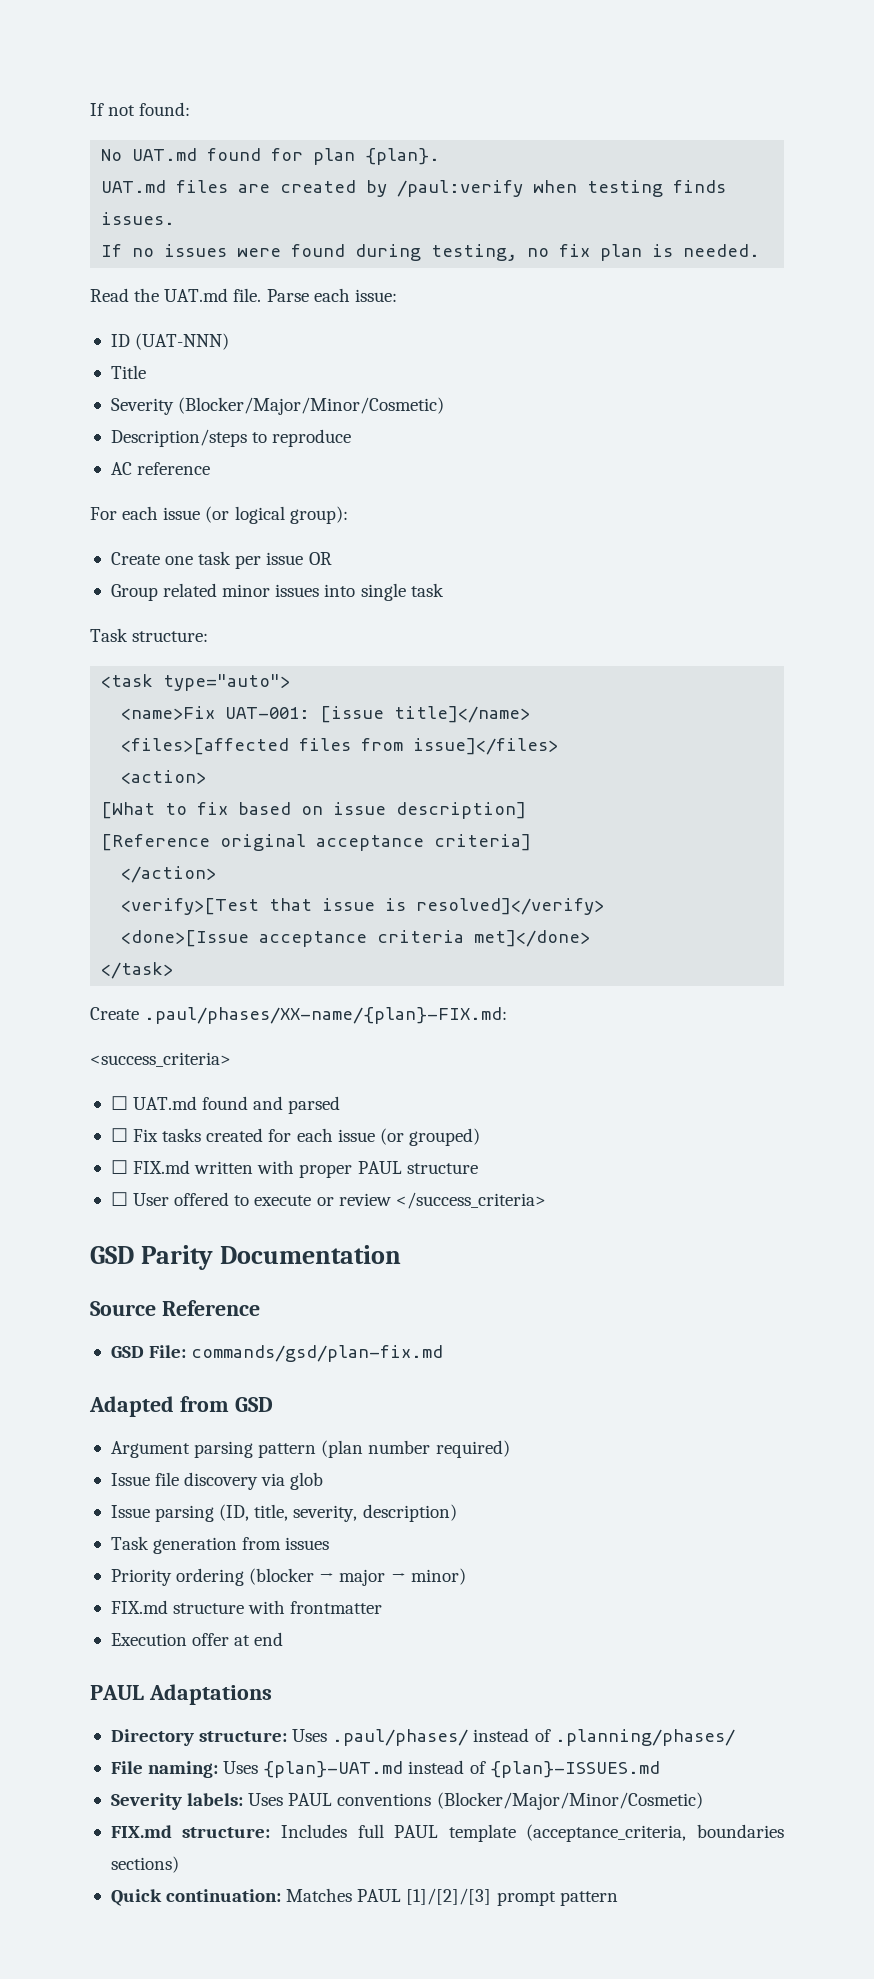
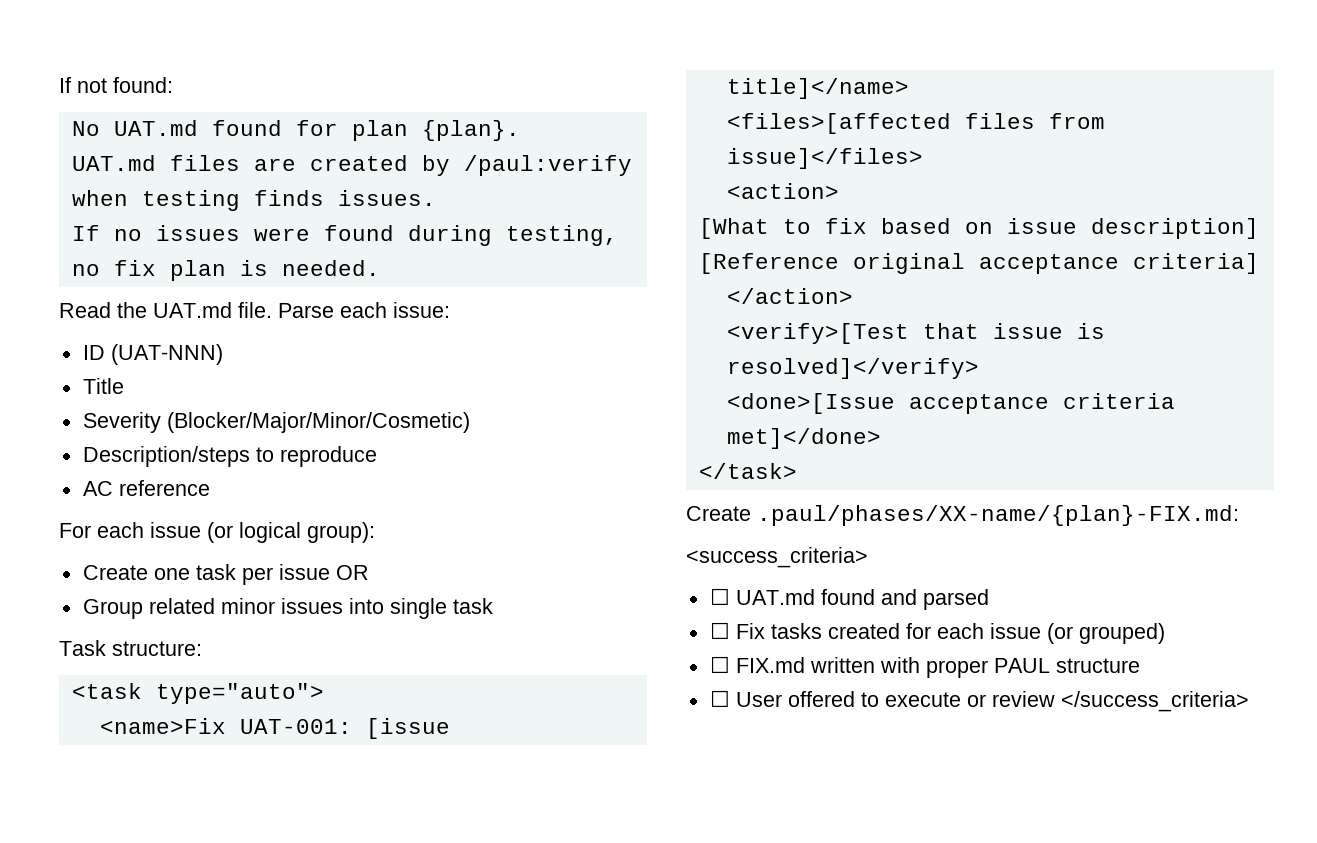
[90,1245,401,1270] [90,1300,260,1316] [110,1345,444,1362] [89,1396,273,1417] [110,1440,510,1458] [110,1472,324,1490] [110,1504,457,1522] [110,1536,330,1554] [110,1568,466,1586] [110,1600,383,1614] [110,1632,284,1646] [90,1684,272,1705] [110,1728,735,1746] [110,1760,660,1778] [110,1792,703,1810] [110,1824,784,1842] [110,1856,179,1873] [110,1888,618,1906] // GSD Parity Documentation // Source Reference // GSD File: commands/gsd/plan-fix.md // Adapted from GSD // Argument parsing pattern (plan number required) // Issue file discovery via glob // Issue parsing (ID, title, severity, description) // Task generation from issues // Priority ordering (blocker → major → minor) // FIX.md structure with frontmatter // Execution offer at end // PAUL Adaptations // Directory structure: Uses .paul/phases/ instead of .planning/phases/ // File naming: Uses {plan}-UAT.md instead of {plan}-ISSUES.md // Severity labels: Uses PAUL conventions (Blocker/Major/Minor/Cosmetic) // FIX.md structure: Includes full PAUL template (acceptance_criteria, boundaries sections) // Quick continuation: Matches PAUL [1]/[2]/[3] prompt pattern -> (1249, 701) none

